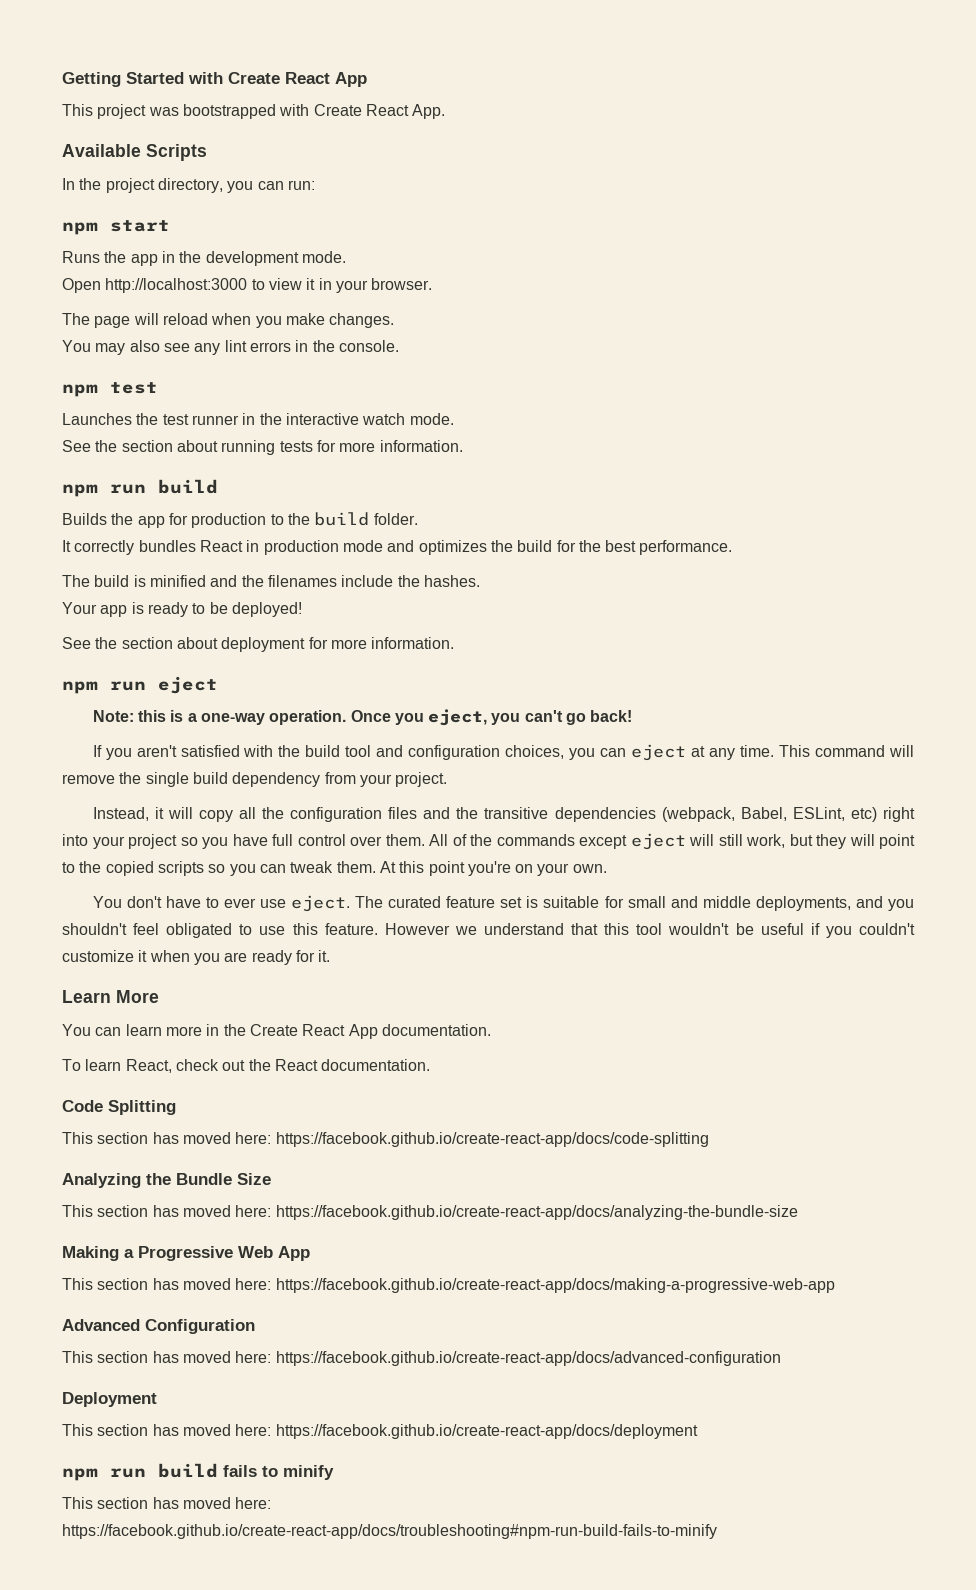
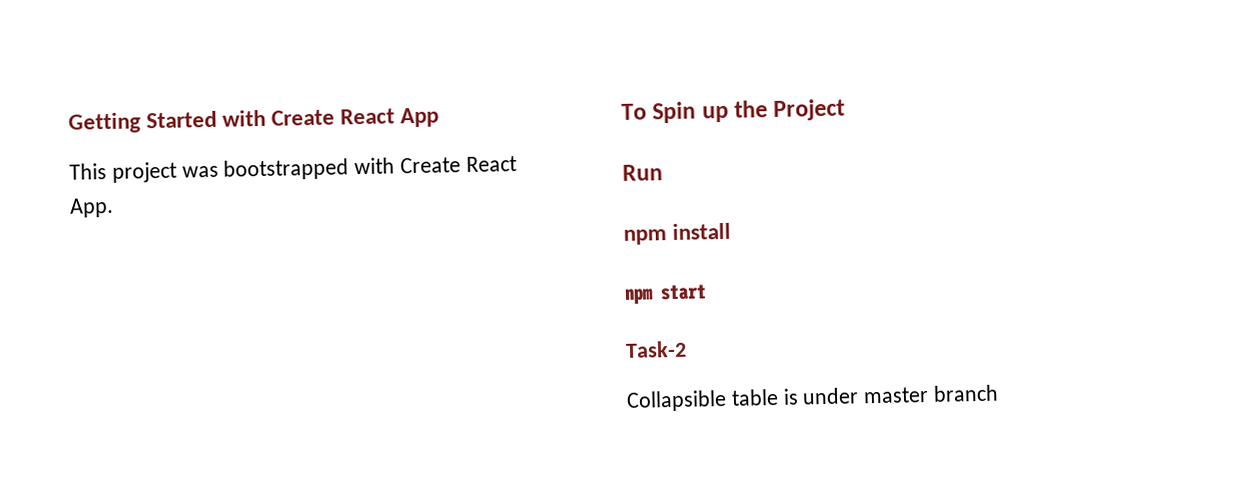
[62,144,207,161] [62,178,315,193] [62,220,170,235] [62,251,346,266] [62,278,433,293] [62,313,395,328] [62,340,399,355] [62,382,158,397] [62,413,454,425] [62,440,463,455] [62,479,218,497] [62,512,418,528] [62,540,733,555] [62,575,480,587] [62,602,302,617] [62,637,455,652] [62,676,218,694] [92,709,633,726] [92,744,915,761] [62,772,448,787] [92,807,915,822] [62,833,915,850] [62,861,607,876] [92,895,914,912] [62,923,915,938] [62,950,331,965] [62,990,159,1003] [62,1024,491,1039] [62,1059,431,1073] [62,1100,176,1115] [62,1132,709,1147] [62,1173,271,1188] [62,1205,798,1220] [62,1246,310,1261] [62,1278,835,1293] [62,1319,255,1334] [62,1351,781,1366] [62,1392,157,1407] [62,1424,698,1439] [62,1463,334,1481] [62,1497,272,1509] [62,1524,717,1539] Available Scripts // In the project directory, you can run: // npm start // Runs the app in the development mode. // Open http://localhost:3000 to view it in your browser. // The page will reload when you make changes. // You may also see any lint errors in the console. // npm test // Launches the test runner in the interactive watch mode. // See the section about running tests for more information. // npm run build // Builds the app for production to the build folder. // It correctly bundles React in production mode and optimizes the build for the best performance. // The build is minified and the filenames include the hashes. // Your app is ready to be deployed! // See the section about deployment for more information. // npm run eject // Note: this is a one-way operation. Once you eject, you can't go back! // If you aren't satisfied with the build tool and configuration choices, you can eject at any time. This command will remove the single build dependency from your project. // Instead, it will copy all the configuration files and the transitive dependencies (webpack, Babel, ESLint, etc) right into your project so you have full control over them. All of the commands except eject will still work, but they will point to the copied scripts so you can tweak them. At this point you're on your own. // You don't have to ever use eject. The curated feature set is suitable for small and middle deployments, and you shouldn't feel obligated to use this feature. However we understand that this tool wouldn't be useful if you couldn't customize it when you are ready for it. // Learn More // You can learn more in the Create React App documentation. // To learn React, check out the React documentation. // Code Splitting // This section has moved here: https://facebook.github.io/create-react-app/docs/code-splitting // Analyzing the Bundle Size // This section has moved here: https://facebook.github.io/create-react-app/docs/analyzing-the-bundle-size // Making a Progressive Web App // This section has moved here: https://facebook.github.io/create-react-app/docs/making-a-progressive-web-app // Advanced Configuration // This section has moved here: https://facebook.github.io/create-react-app/docs/advanced-configuration // Deployment // This section has moved here: https://facebook.github.io/create-react-app/docs/deployment // npm run build fails to minify // This section has moved here: https://facebook.github.io/create-react-app/docs/troubleshooting#npm-run-build-fails-to-minify -> [621,98,846,124] [622,164,663,181] [623,222,732,245] [624,284,707,305] [625,340,687,358] [626,384,1000,412] To Spin up the Project // Run // npm install // npm start // Task-2 // Collapsible table is under master branch

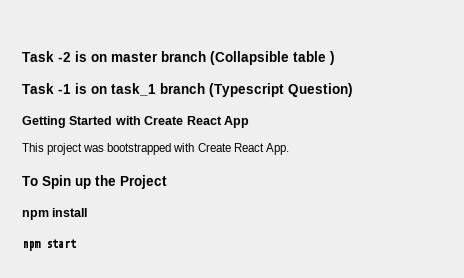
(68, 123) none -> [22,51,335,65] [22,83,353,97] Task -2 is on master branch (Collapsible table ) // Task -1 is on task_1 branch (Typescript Question) //
[622,164,663,181] // Run -> (167, 182) none
[625,340,687,358] [626,384,1000,412] // Task-2 // Collapsible table is under master branch -> (76, 243) none

